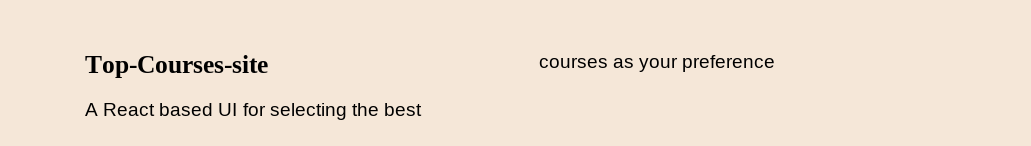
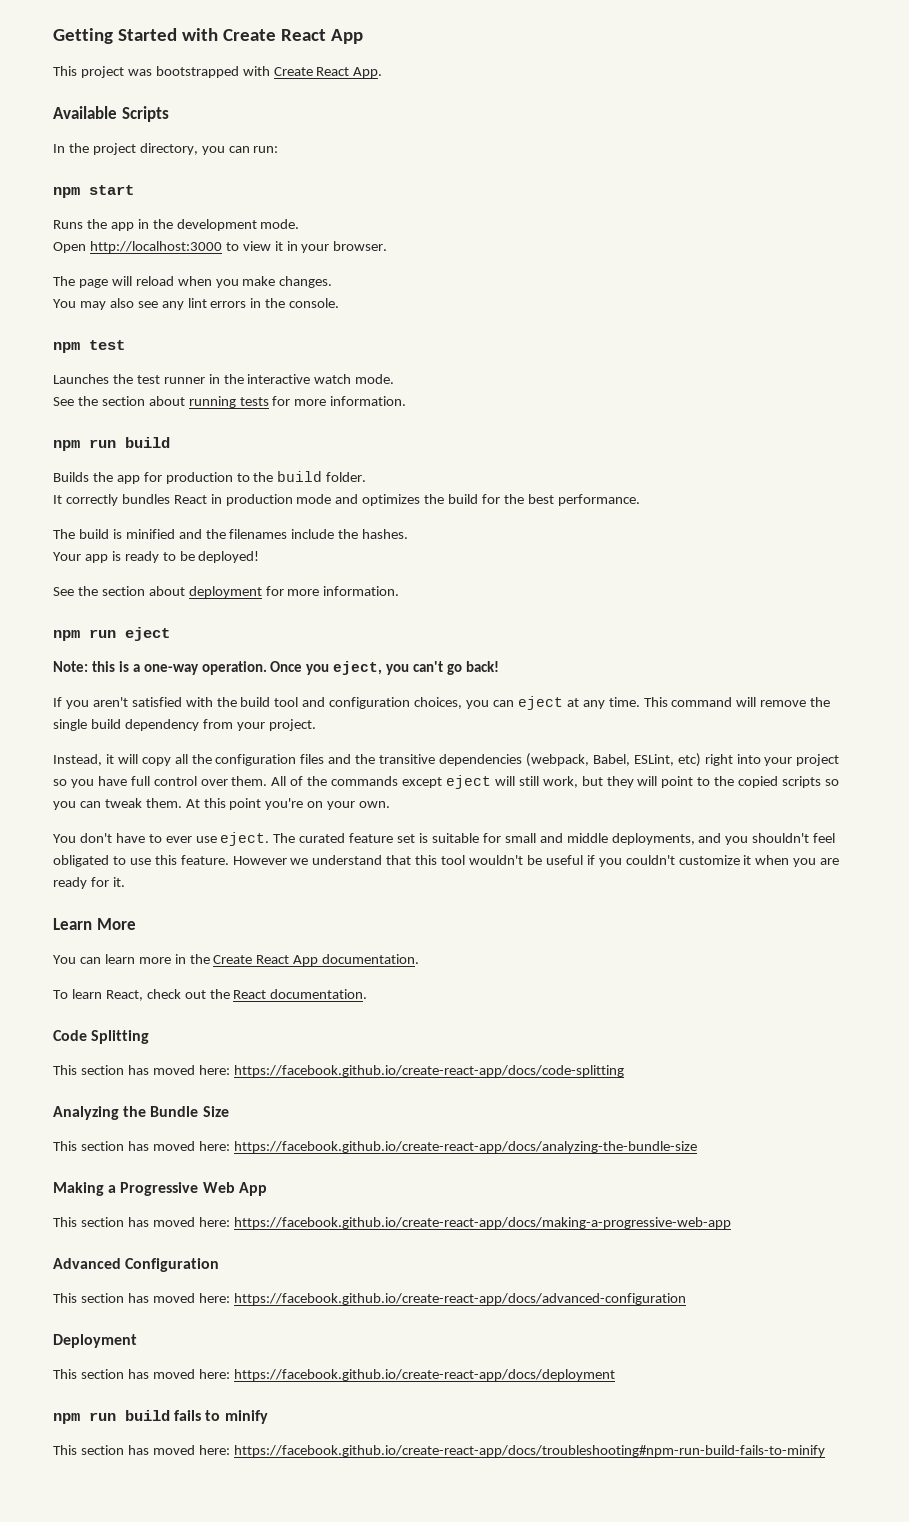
[85,55,268,78] [85,103,422,120] [539,55,776,72] Top-Courses-site // A React based UI for selecting the best courses as your preference -> [53,28,363,44] [53,66,383,78] [53,106,169,122] [53,143,279,155] [53,185,134,198] [53,219,300,231] [53,241,388,253] [53,276,333,288] [53,298,340,310] [53,340,125,353] [53,374,395,384] [53,396,407,408] [53,437,170,451] [53,471,367,484] [53,494,640,506] [53,529,409,539] [53,551,260,563] [53,586,400,598] [53,627,170,641] [53,661,499,675] [53,696,831,710] [53,719,316,731] [53,753,840,767] [53,775,839,789] [53,798,391,810] [53,832,836,846] [53,855,840,867] [53,877,125,889] [53,918,136,930] [53,954,420,966] [53,989,368,1001] [53,1030,150,1044] [53,1065,624,1077] [53,1106,229,1120] [53,1141,697,1153] [53,1182,267,1196] [53,1217,731,1229] [53,1258,220,1272] [53,1293,686,1305] [53,1334,137,1348] [53,1369,615,1381] [53,1410,268,1424] [53,1445,825,1457] Getting Started with Create React App // This project was bootstrapped with Create React App. // Available Scripts // In the project directory, you can run: // npm start // Runs the app in the development mode. // Open http://localhost:3000 to view it in your browser. // The page will reload when you make changes. // You may also see any lint errors in the console. // npm test // Launches the test runner in the interactive watch mode. // See the section about running tests for more information. // npm run build // Builds the app for production to the build folder. // It correctly bundles React in production mode and optimizes the build for the best performance. // The build is minified and the filenames include the hashes. // Your app is ready to be deployed! // See the section about deployment for more information. // npm run eject // Note: this is a one-way operation. Once you eject, you can't go back! // If you aren't satisfied with the build tool and configuration choices, you can eject at any time. This command will remove the single build dependency from your project. // Instead, it will copy all the configuration files and the transitive dependencies (webpack, Babel, ESLint, etc) right into your project so you have full control over them. All of the commands except eject will still work, but they will point to the copied scripts so you can tweak them. At this point you're on your own. // You don't have to ever use eject. The curated feature set is suitable for small and middle deployments, and you shouldn't feel obligated to use this feature. However we understand that this tool wouldn't be useful if you couldn't customize it when you are ready for it. // Learn More // You can learn more in the Create React App documentation. // To learn React, check out the React documentation. // Code Splitting // This section has moved here: https://facebook.github.io/create-react-app/docs/code-splitting // Analyzing the Bundle Size // This section has moved here: https://facebook.github.io/create-react-app/docs/analyzing-the-bundle-size // Making a Progressive Web App // This section has moved here: https://facebook.github.io/create-react-app/docs/making-a-progressive-web-app // Advanced Configuration // This section has moved here: https://facebook.github.io/create-react-app/docs/advanced-configuration // Deployment // This section has moved here: https://facebook.github.io/create-react-app/docs/deployment // npm run build fails to minify // This section has moved here: https://facebook.github.io/create-react-app/docs/troubleshooting#npm-run-build-fails-to-minify

